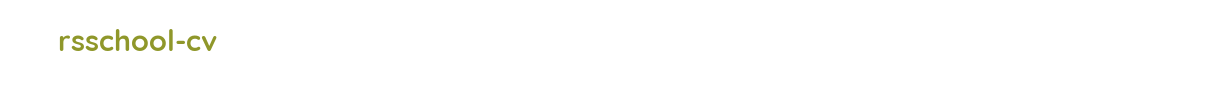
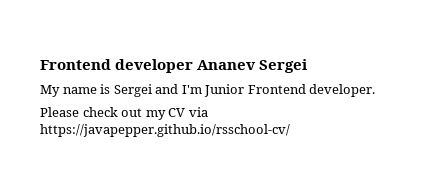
[58,29,217,51] rsschool-cv -> [40,59,309,73] [40,84,376,97] [40,107,208,120] [40,124,290,137] Frontend developer Ananev Sergei // My name is Sergei and I'm Junior Frontend developer. // Please check out my CV via https://javapepper.github.io/rsschool-cv/

